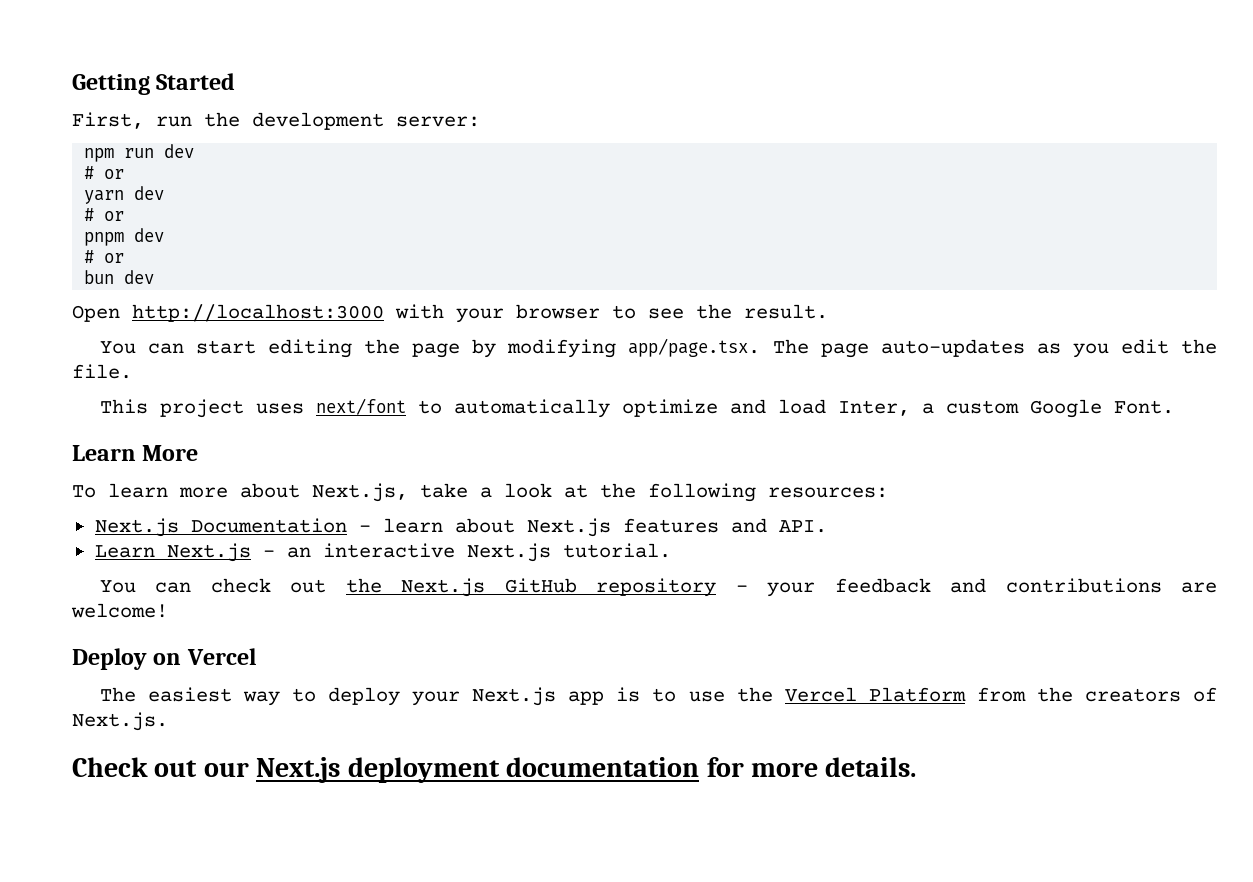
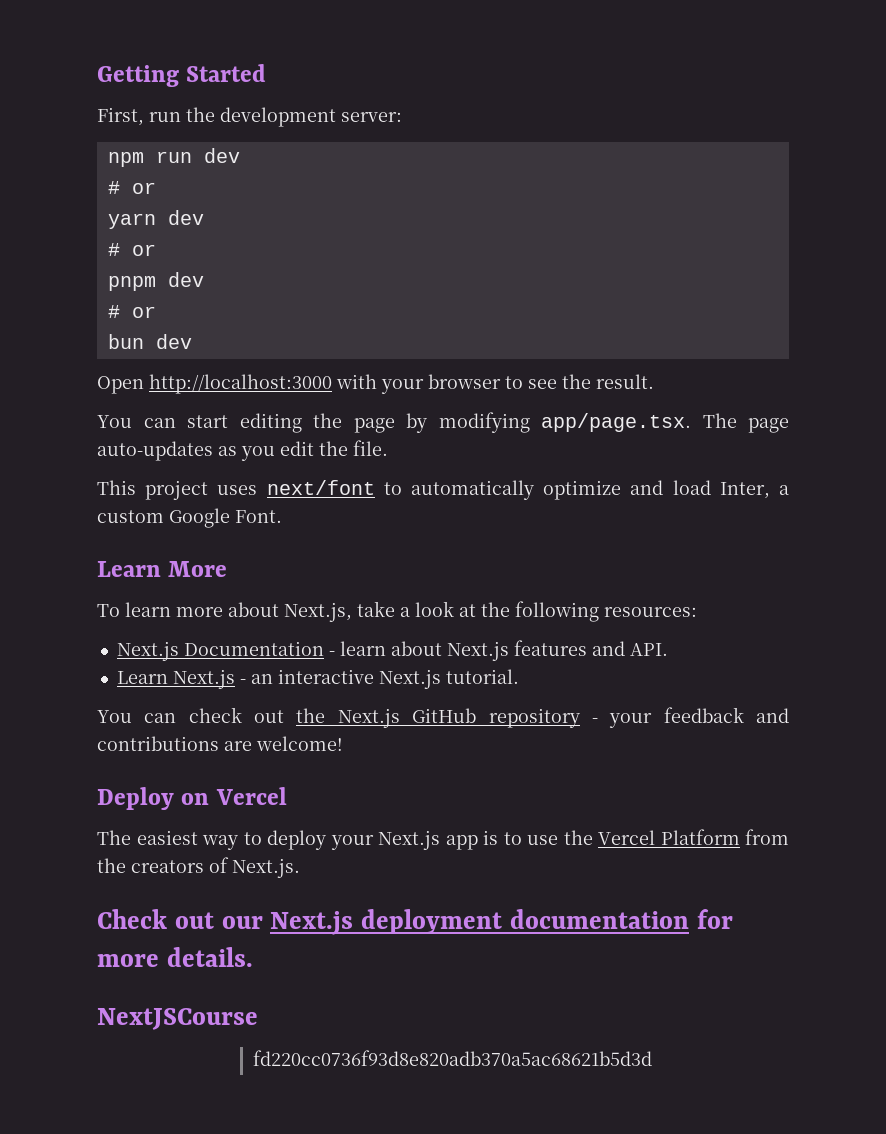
(917, 767) none -> [97,1008,258,1030] [252,1050,652,1066] // NextJSCourse // fd220cc0736f93d8e820adb370a5ac68621b5d3d

